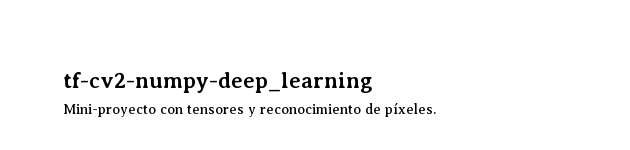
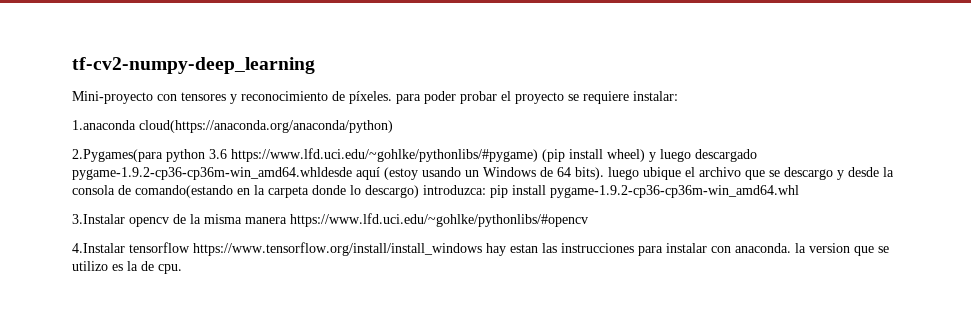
(436, 109) none -> [396,91,678,104] [72,120,393,133] [72,148,757,162] [72,167,894,180] [72,185,799,198] [72,213,588,227] [72,242,889,256] [72,261,182,274] para poder probar el proyecto se requiere instalar: // 1.anaconda cloud(https://anaconda.org/anaconda/python) // 2.Pygames(para python 3.6 https://www.lfd.uci.edu/~gohlke/pythonlibs/#pygame) (pip install wheel) y luego descargado pygame‑1.9.2‑cp36‑cp36m‑win_amd64.whldesde aquí (estoy usando un Windows de 64 bits). luego ubique el archivo que se descargo y desde la consola de comando(estando en la carpeta donde lo descargo) introduzca: pip install pygame‑1.9.2‑cp36‑cp36m‑win_amd64.whl // 3.Instalar opencv de la misma manera https://www.lfd.uci.edu/~gohlke/pythonlibs/#opencv // 4.Instalar tensorflow https://www.tensorflow.org/install/install_windows hay estan las instrucciones para instalar con anaconda. la version que se utilizo es la de cpu.

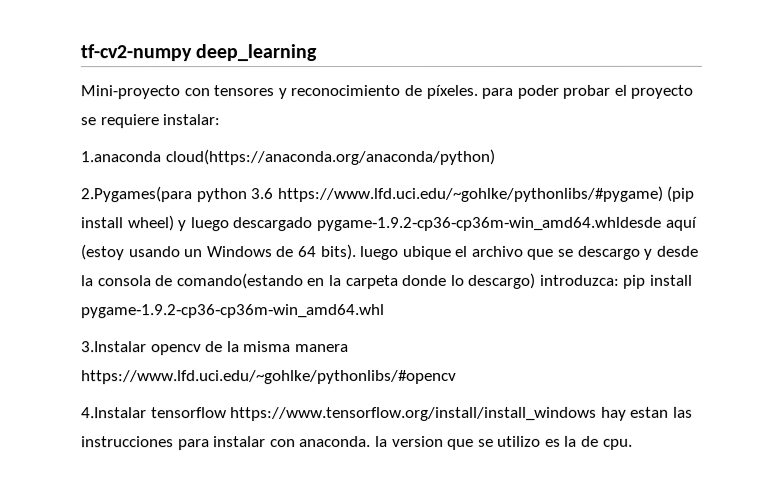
[72,57,315,74] tf-cv2-numpy-deep_learning -> [80,44,318,62] tf-cv2-numpy deep_learning

